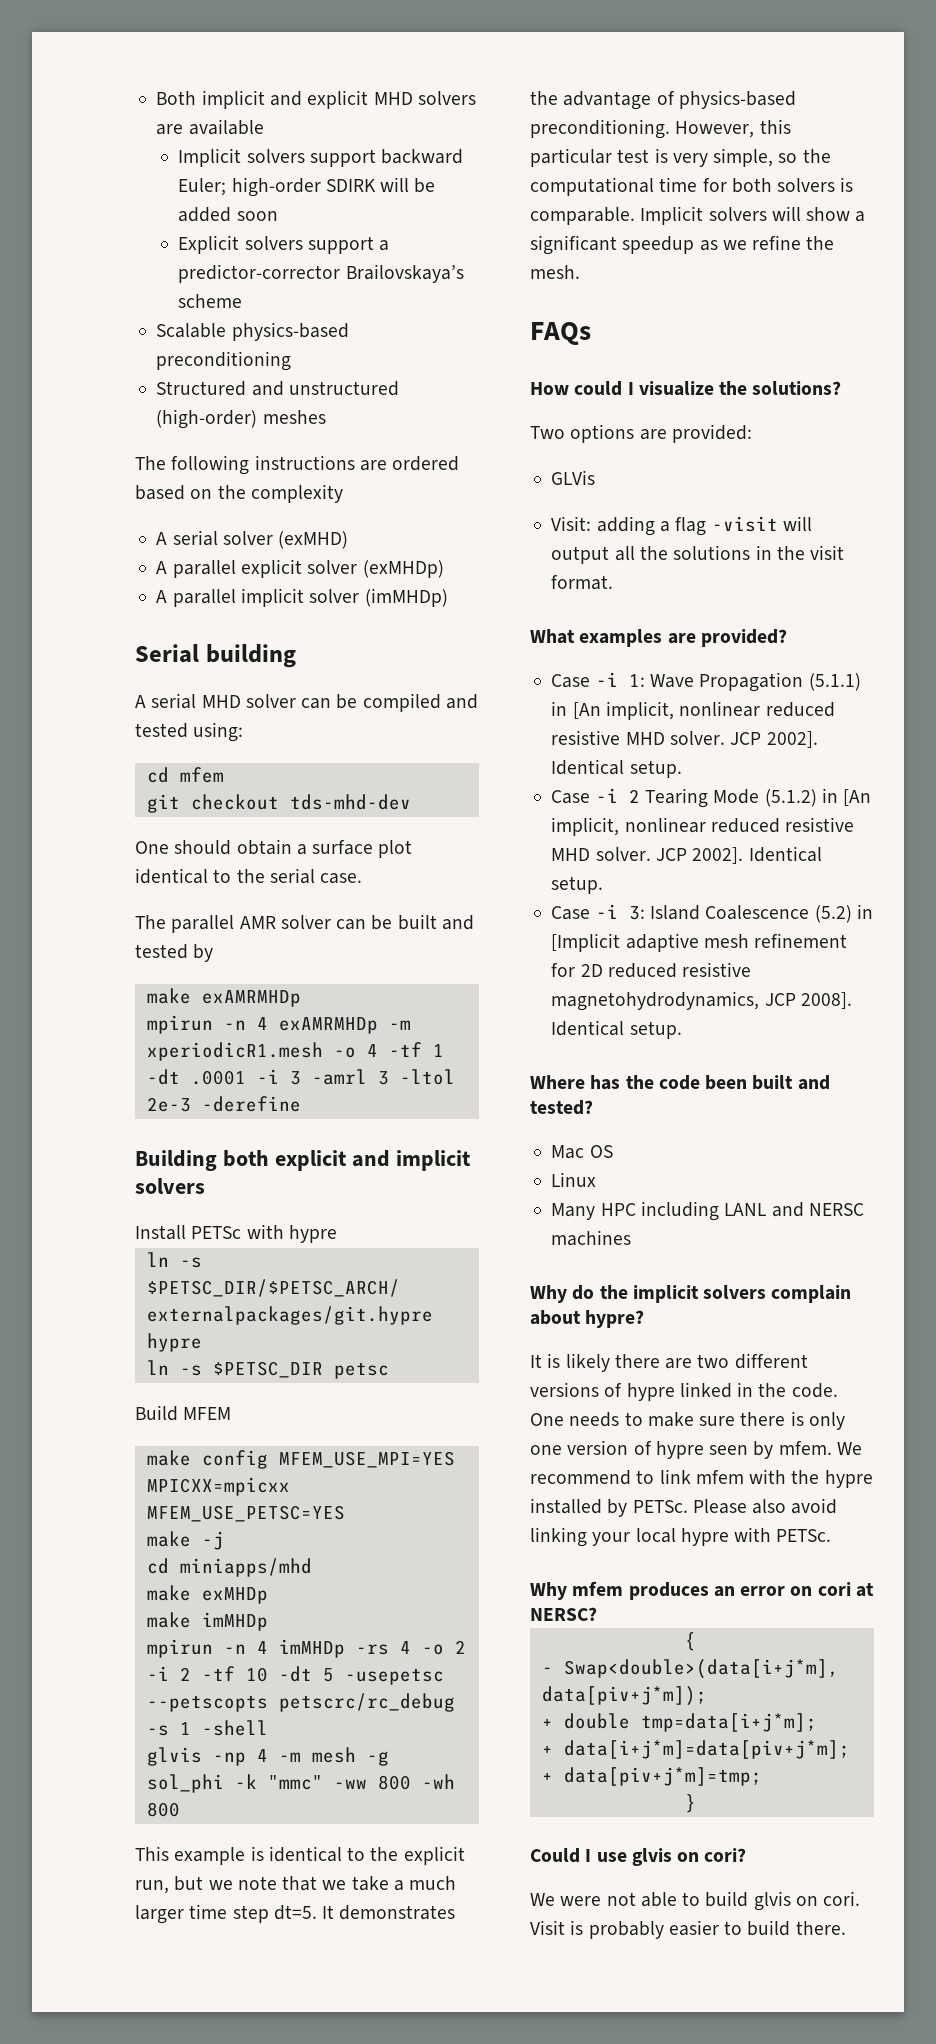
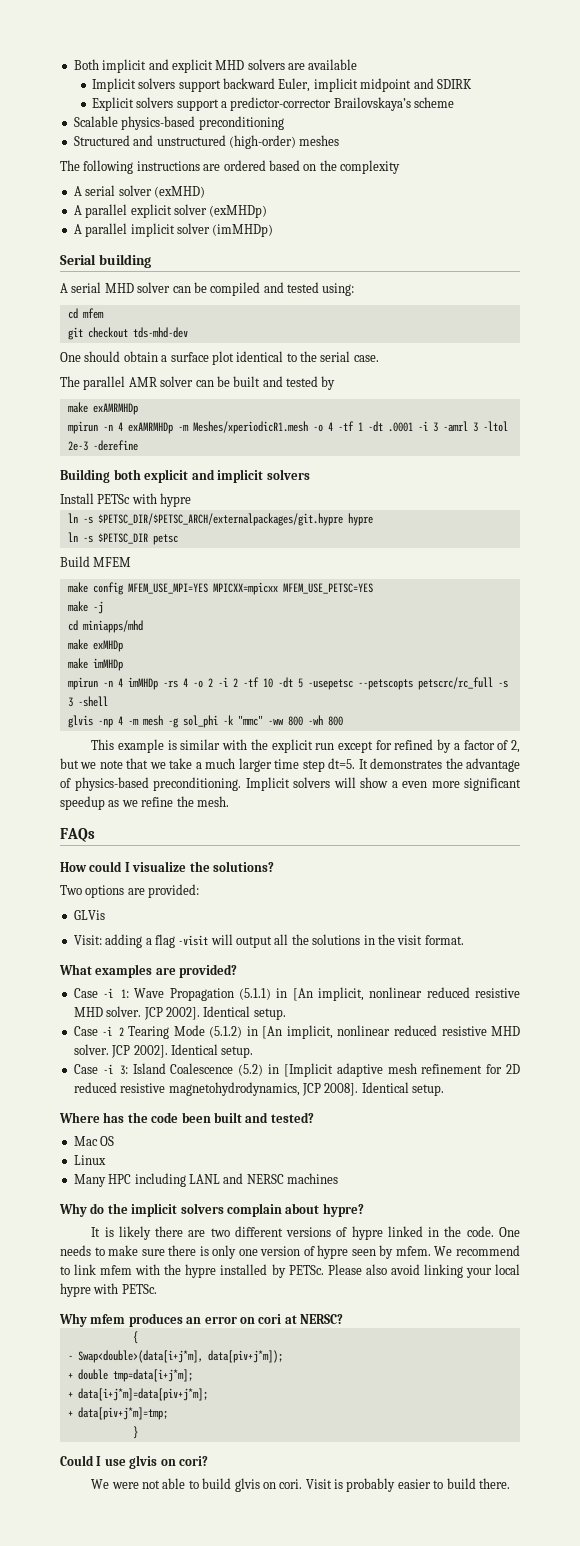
[178,177,436,197] [178,207,278,222] Euler; high-order SDIRK will be added soon -> [278,78,472,92] Euler, implicit midpoint and SDIRK
[146,1042,323,1061] xperiodicR1.mesh -> [192,421,308,434] Meshes/xperiodicR1.mesh
[278,1693,455,1712] [146,1722,191,1736] petscrc/rc_debug -s 1 -> [417,677,508,690] [67,697,73,707] petscrc/rc_full -s 3
[268,1846,465,1865] [135,1880,169,1894] identical to the explicit run, -> [180,739,520,753] similar with the explicit run except for refined by a factor of 2,
[675,119,791,138] [530,148,831,167] [530,177,854,196] [530,207,635,225] However, this particular test is very simple, so the computational time for both solvers is comparable. -> (241, 784) none
(866, 216) none -> [402,781,460,788] even more

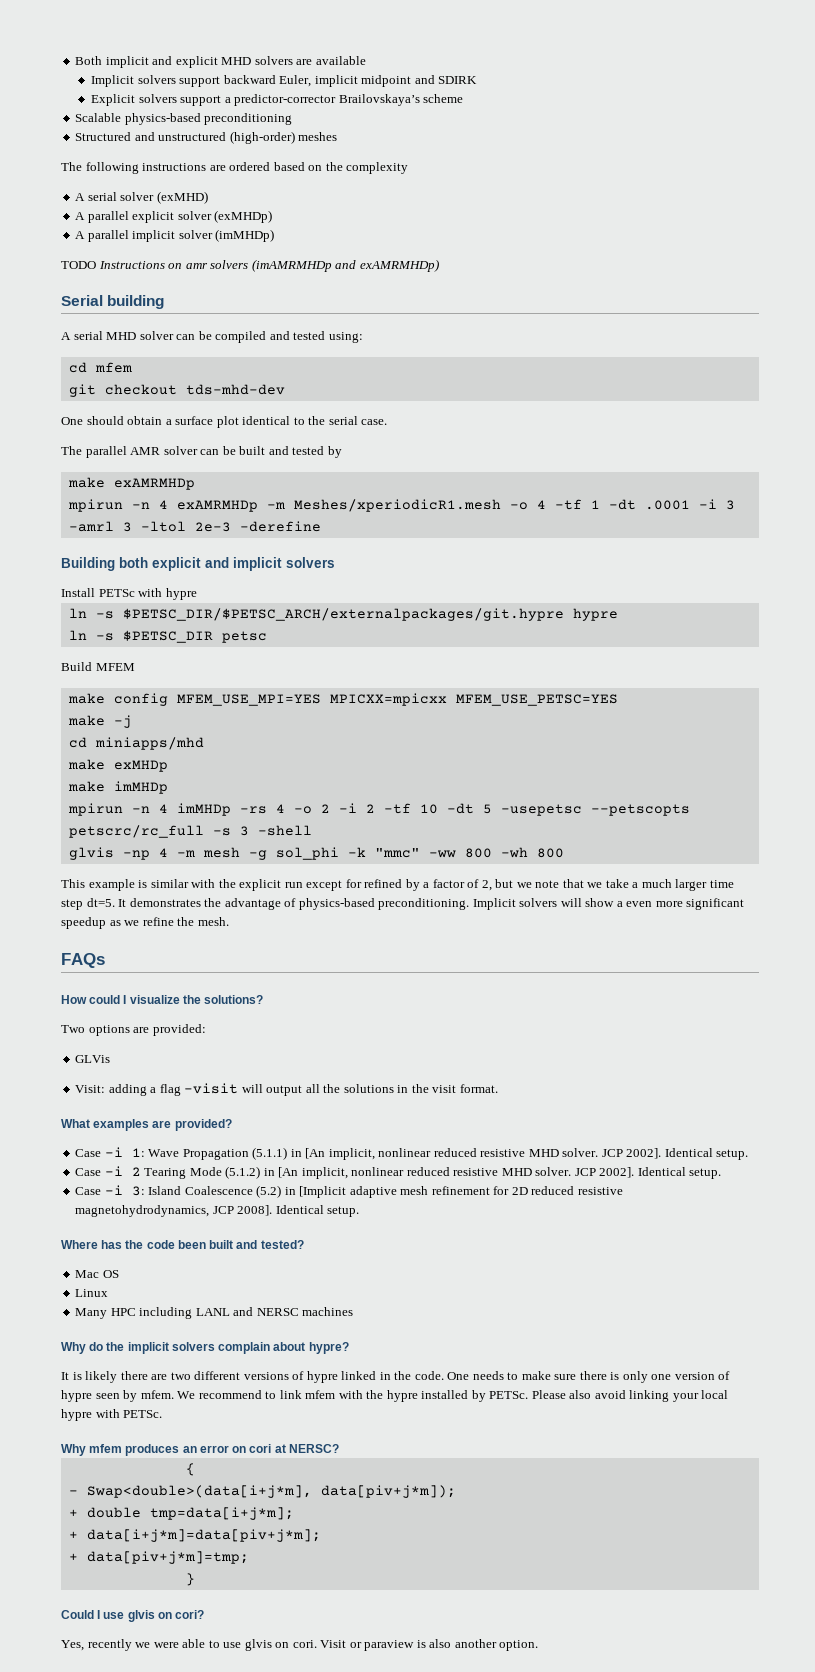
(274, 230) none -> [61,259,439,272] // TODO Instructions on amr solvers (imAMRMHDp and exAMRMHDp)
[91,1479,161,1489] We were not -> [61,1639,179,1651] Yes, recently we were
[202,1478,232,1489] build -> [223,1642,242,1648] use
[334,1478,510,1492] is probably easier to build there. -> [349,1639,539,1651] or paraview is also another option.

